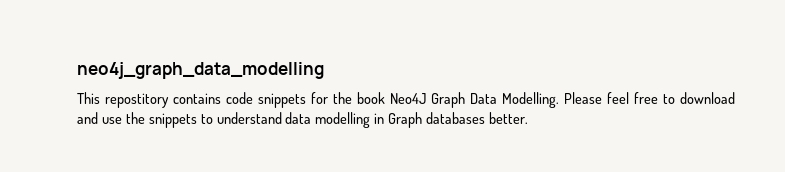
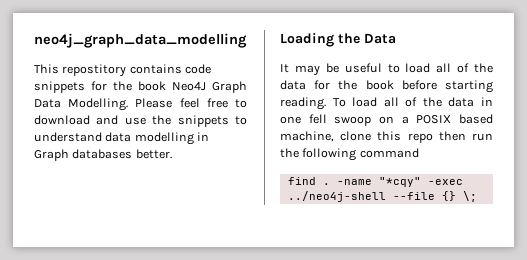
(529, 118) none -> [280,33,396,47] [280,63,493,76] [280,80,493,93] [280,97,493,110] [280,114,493,126] [280,131,493,143] [280,148,419,161] [287,177,463,187] [287,191,477,202] // Loading the Data // It may be useful to load all of the data for the book before starting reading. To load all of the data in one fell swoop on a POSIX based machine, clone this repo then run the following command // find . -name "*cqy" -exec ../neo4j-shell --file {} \;

